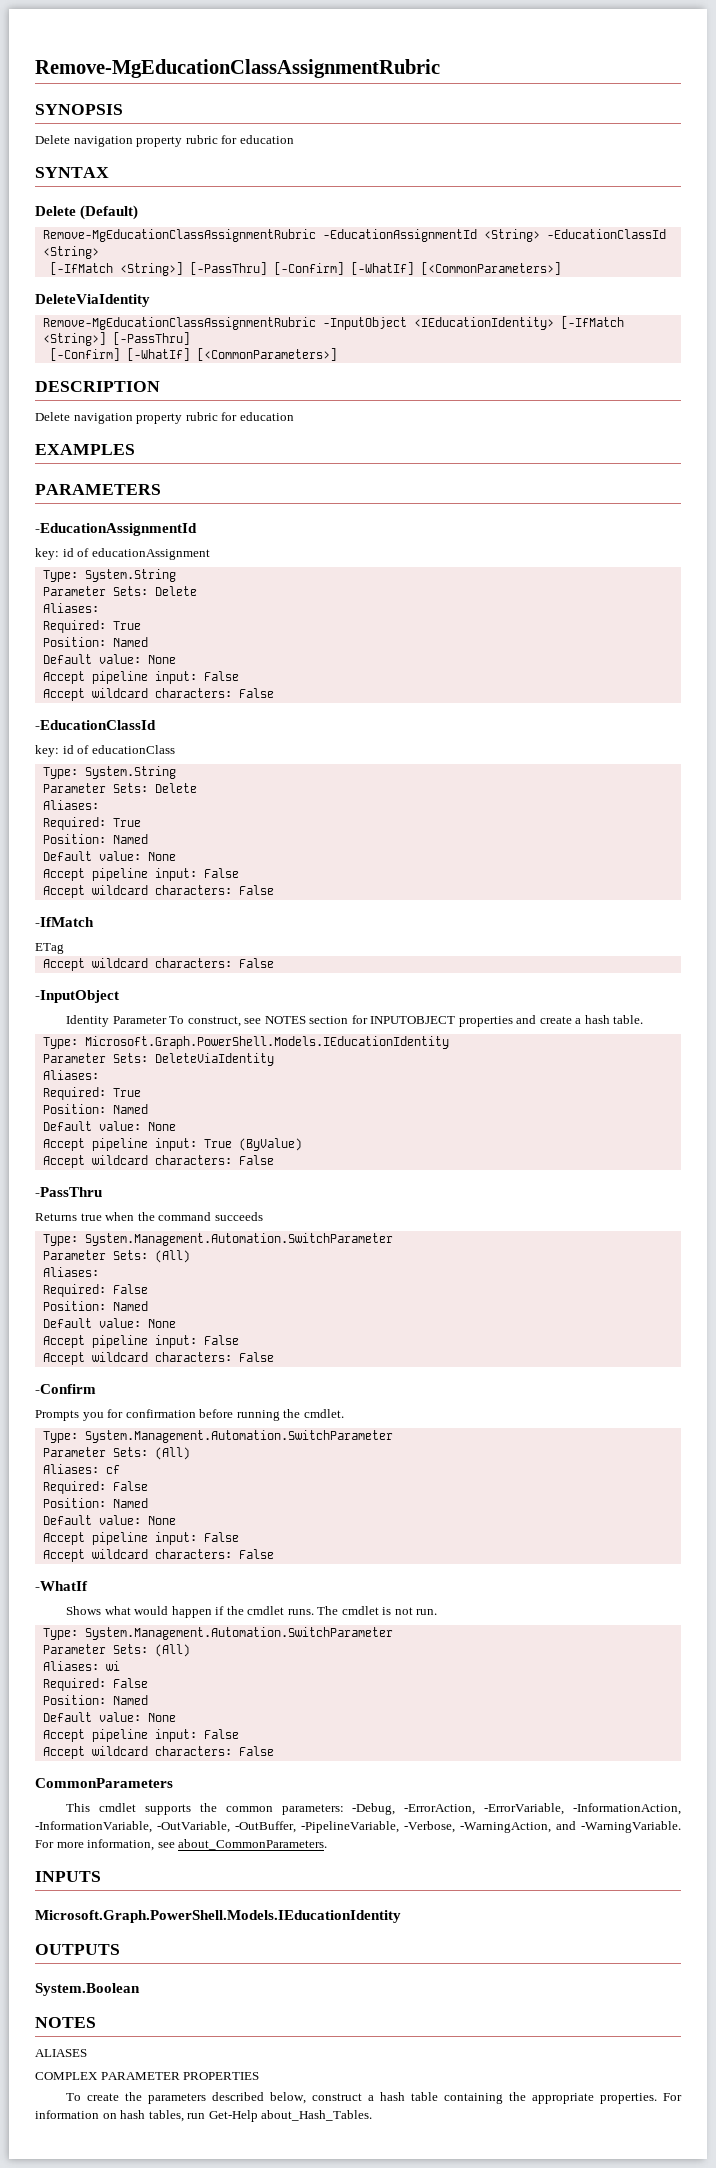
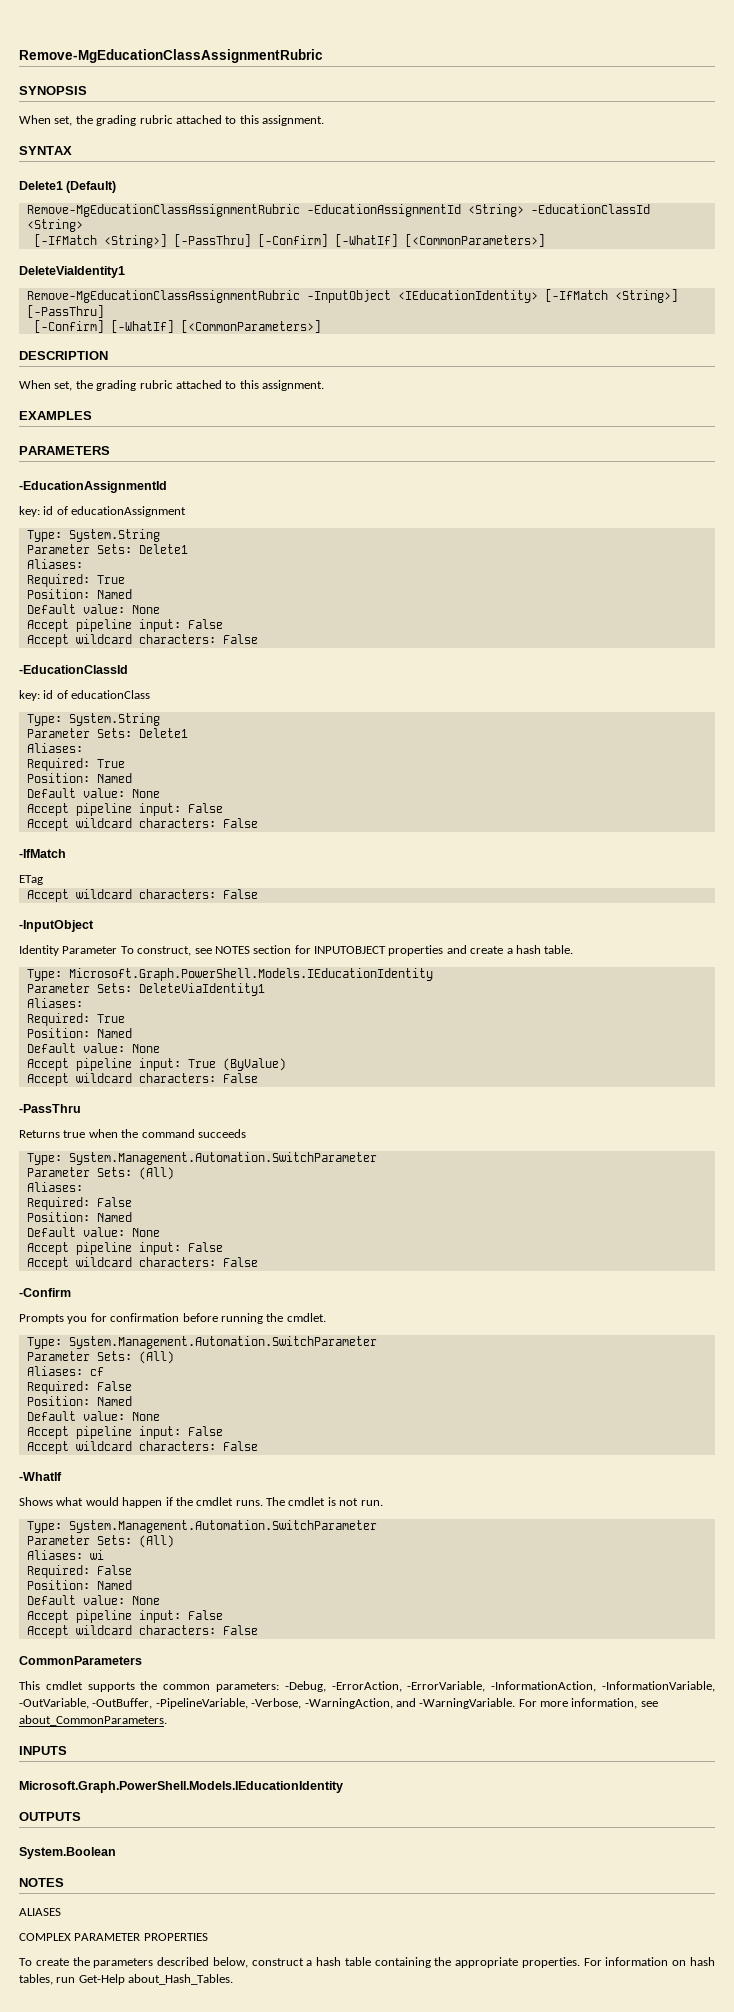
[35,135,294,147] Delete navigation property rubric for education -> [19,115,324,126] When set, the grading rubric attached to this assignment.
[35,206,76,216] Delete -> [19,181,63,190] Delete1
[35,294,150,307] DeleteViaIdentity -> [19,266,125,278] DeleteViaIdentity1
[35,412,294,424] Delete navigation property rubric for education -> [19,380,324,391] When set, the grading rubric attached to this assignment.
[154,586,197,596] Delete -> [138,544,188,554] Delete1
[154,783,197,793] Delete -> [138,728,188,738] Delete1
[154,1053,274,1066] DeleteViaIdentity -> [138,983,265,996] DeleteViaIdentity1

